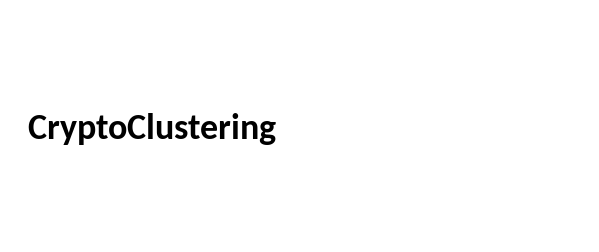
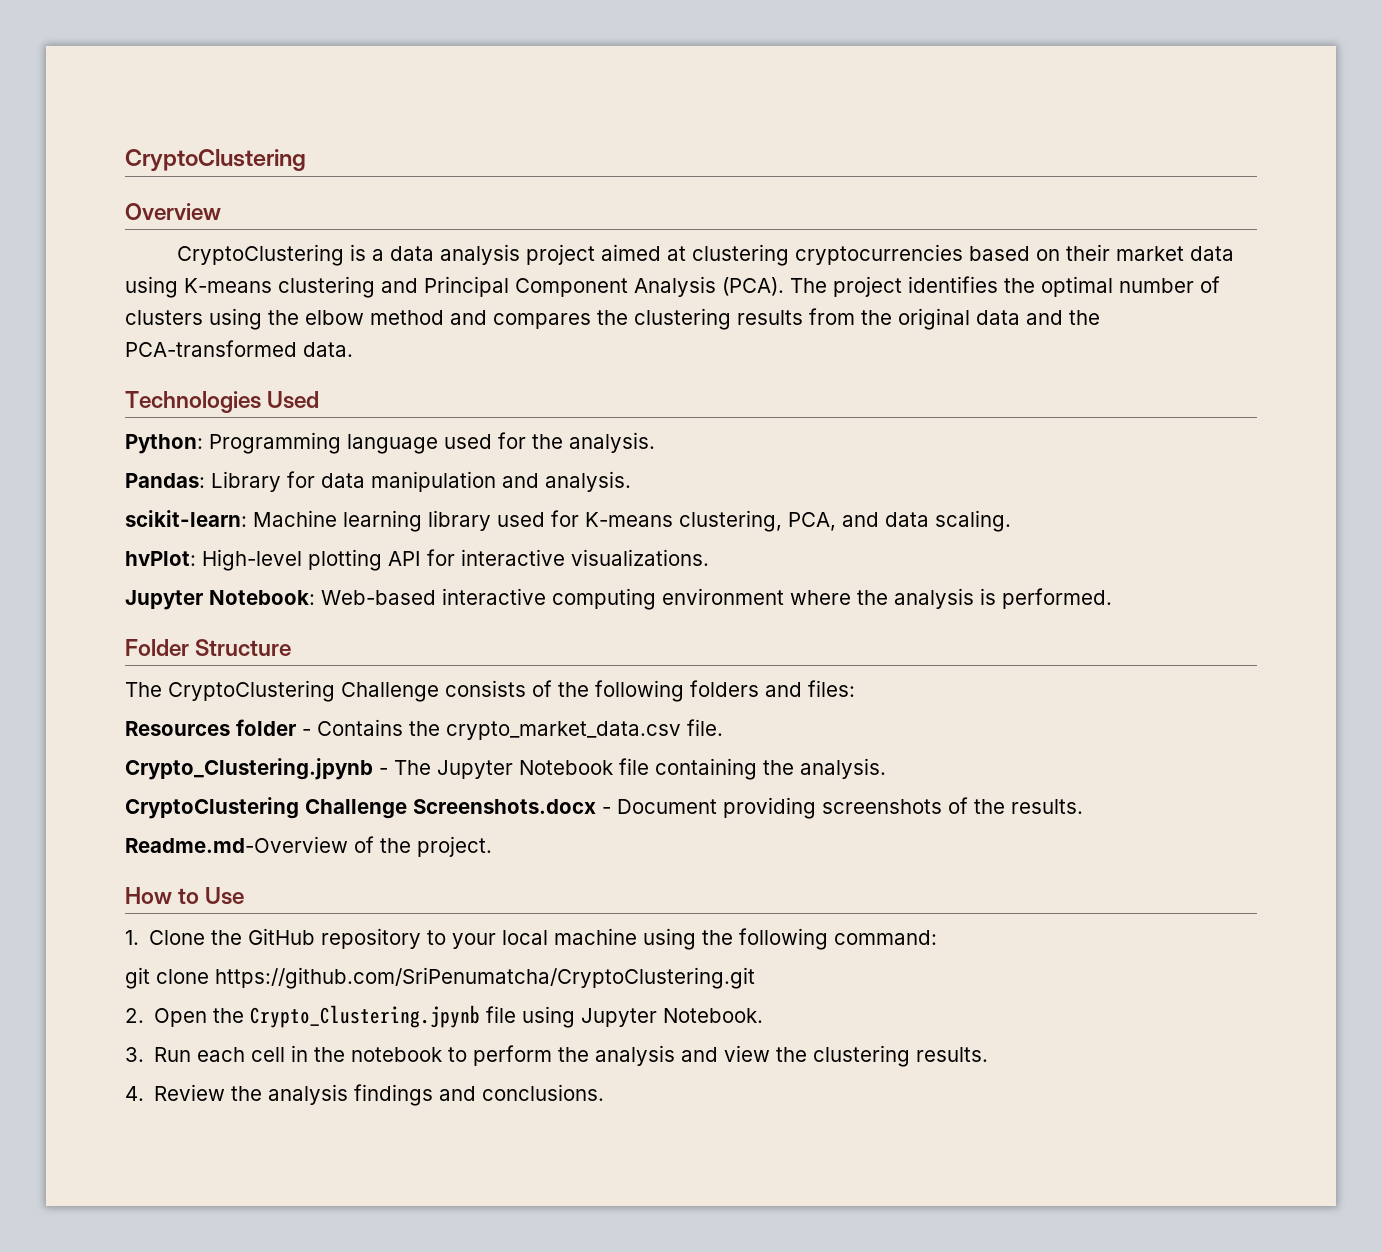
[28,113,276,145] CryptoClustering -> [125,149,306,171] [125,203,221,220] [177,244,1235,266] [125,276,1220,298] [125,308,1100,330] [125,340,353,357] [125,391,320,413] [125,432,655,454] [125,471,631,492] [125,510,1011,532] [125,549,709,571] [125,588,1112,610] [125,639,292,656] [125,680,855,702] [125,719,723,740] [125,758,886,780] [125,797,1083,819] [125,836,492,857] [125,887,245,905] [125,928,938,950] [125,967,755,989] [125,1005,764,1028] [125,1045,989,1067] [125,1084,605,1106] CryptoClustering // Overview // CryptoClustering is a data analysis project aimed at clustering cryptocurrencies based on their market data using K-means clustering and Principal Component Analysis (PCA). The project identifies the optimal number of clusters using the elbow method and compares the clustering results from the original data and the PCA-transformed data. // Technologies Used // Python: Programming language used for the analysis. // Pandas: Library for data manipulation and analysis. // scikit-learn: Machine learning library used for K-means clustering, PCA, and data scaling. // hvPlot: High-level plotting API for interactive visualizations. // Jupyter Notebook: Web-based interactive computing environment where the analysis is performed. // Folder Structure // The CryptoClustering Challenge consists of the following folders and files: // Resources folder - Contains the crypto_market_data.csv file. // Crypto_Clustering.jpynb - The Jupyter Notebook file containing the analysis. // CryptoClustering Challenge Screenshots.docx - Document providing screenshots of the results. // Readme.md-Overview of the project. // How to Use // 1. Clone the GitHub repository to your local machine using the following command: // git clone https://github.com/SriPenumatcha/CryptoClustering.git // 2. Open the Crypto_Clustering.jpynb file using Jupyter Notebook. // 3. Run each cell in the notebook to perform the analysis and view the clustering results. // 4. Review the analysis findings and conclusions.

